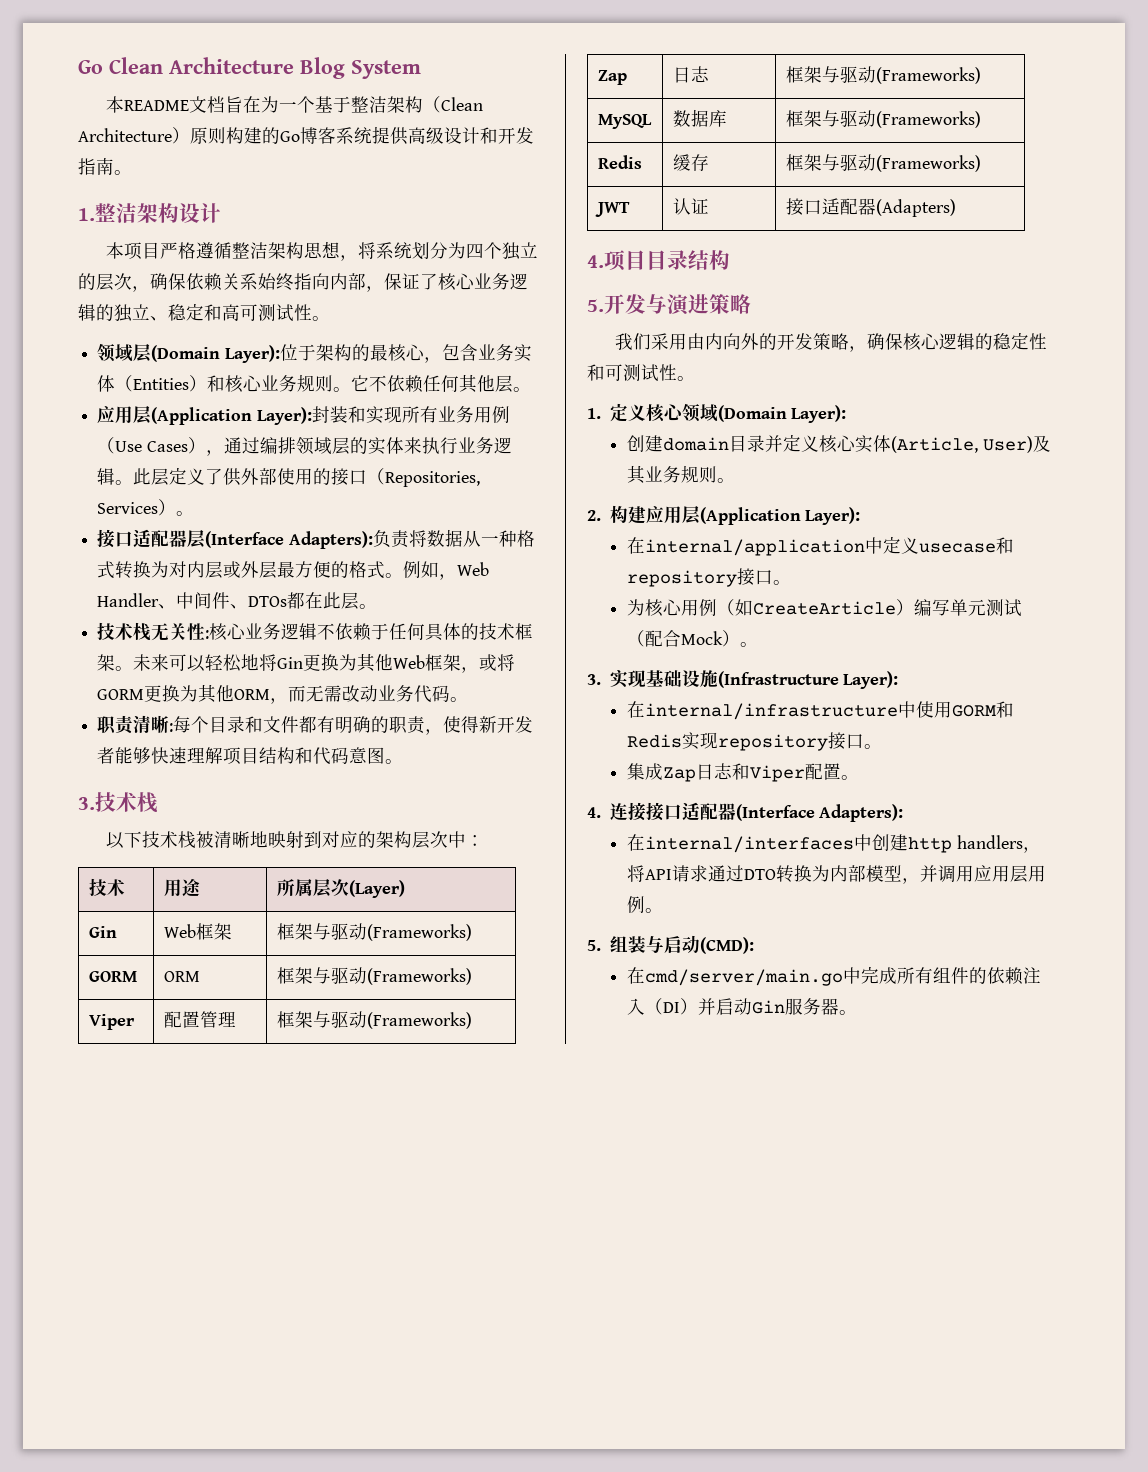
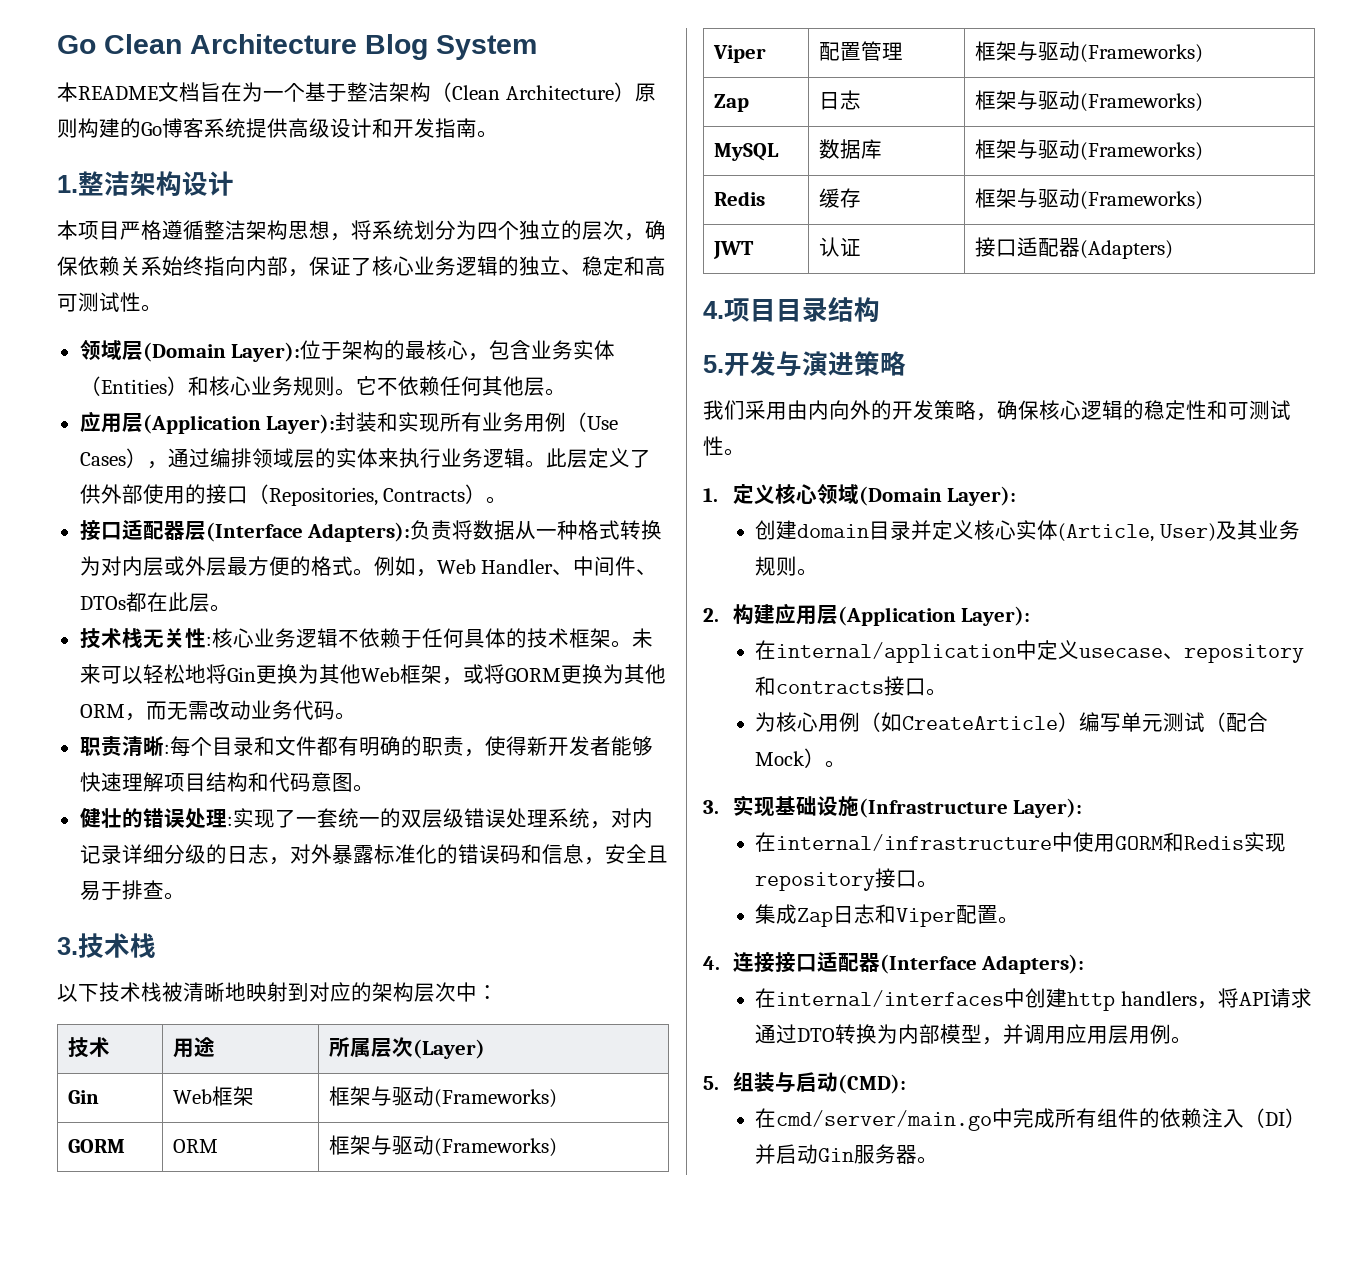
[97,502,159,514] Services -> [383,488,466,502] Contracts
(404, 761) none -> [79,808,653,829] [79,844,668,865] [79,880,185,901] // 健壮的错误处理:实现了一套统一的双层级错误处理系统，对内记录详细分级的日志，对外暴露标准化的错误码和信息，安全且易于排查。
[996,537,1015,554] [627,570,738,587] 和repository -> [1163,644,1305,663] [755,676,885,696] 、repository和contracts

